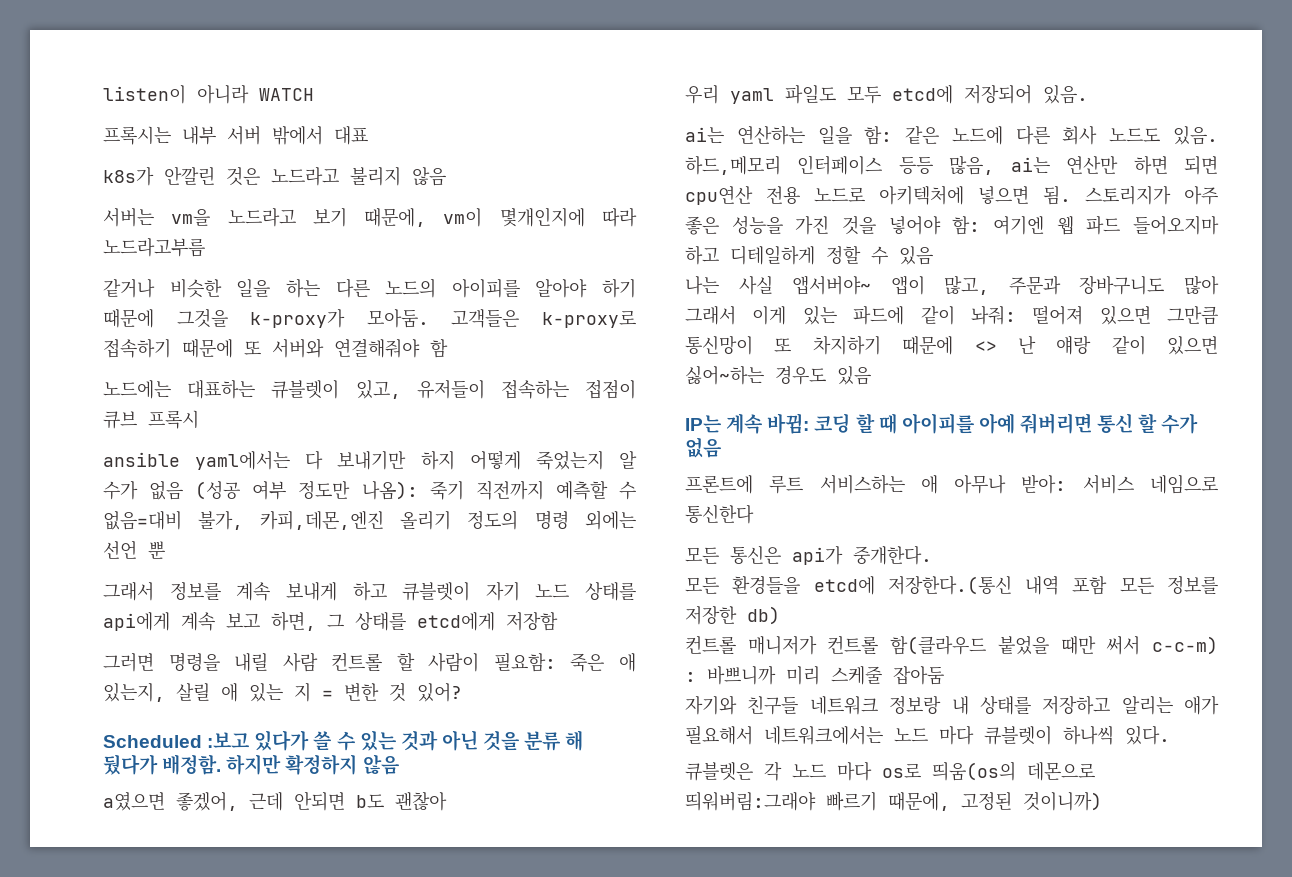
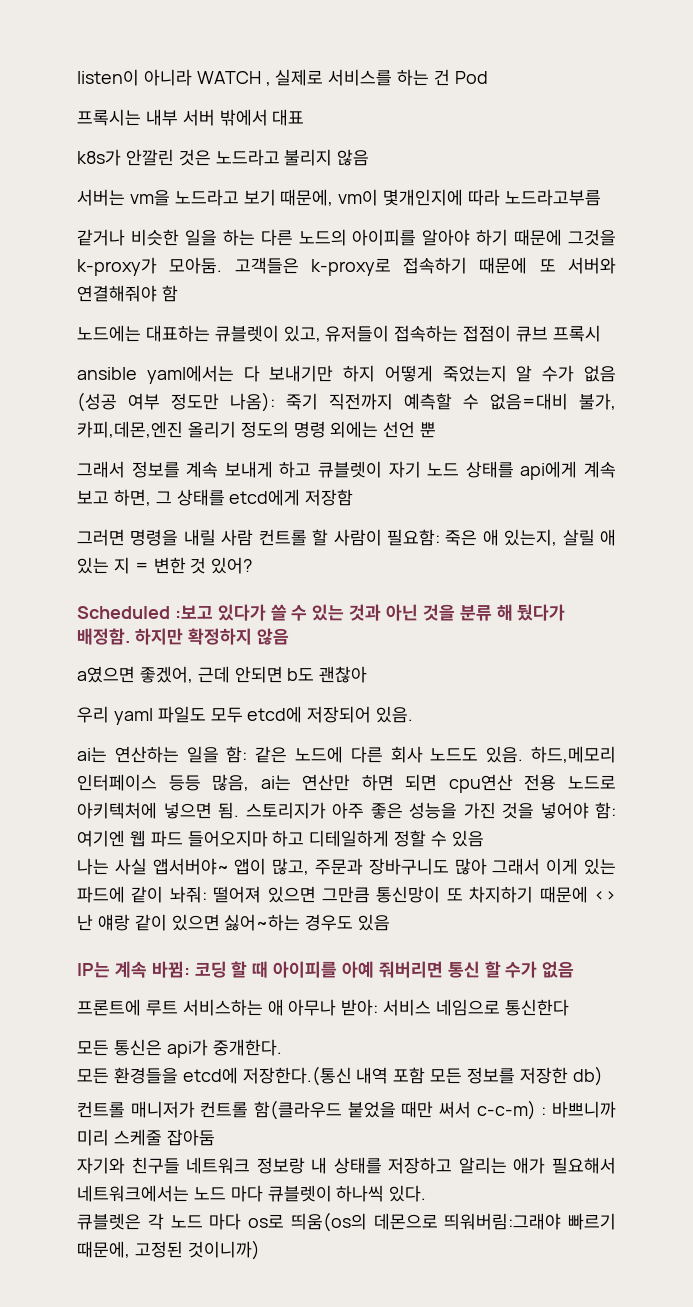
(314, 94) none -> [265,69,488,86] , 실제로 서비스를 하는 건 Pod

